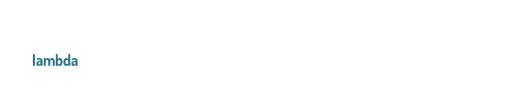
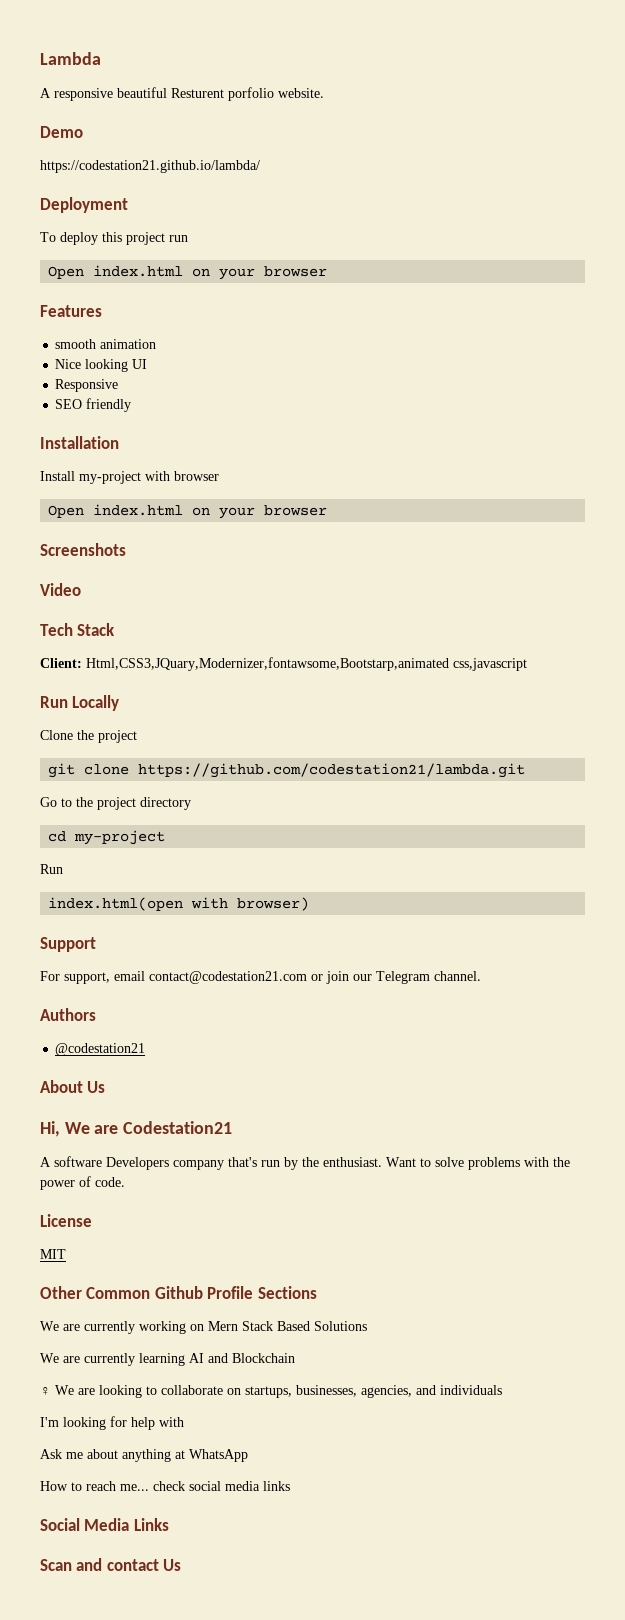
[32,54,78,66] lambda -> [40,52,101,65] [40,87,324,101] [40,126,83,138] [40,160,260,173] [40,197,128,213] [40,232,188,245] [48,265,328,280] [40,305,102,317] [55,339,157,349] [55,359,148,372] [55,379,119,392] [55,398,132,412] [40,436,119,449] [40,471,219,484] [48,504,328,519] [40,543,126,556] [40,583,81,596] [40,623,116,636] [40,657,527,671] [40,695,120,711] [40,730,137,743] [48,763,526,778] [40,797,191,810] [48,830,166,845] [40,864,63,874] [48,897,310,911] [40,937,96,952] [40,971,481,984] [40,1008,96,1021] [55,1043,146,1056] [40,1080,106,1093] [40,1121,233,1137] [40,1156,570,1170] [40,1176,125,1190] [40,1214,92,1227] [40,1249,66,1259] [40,1286,317,1299] [40,1321,367,1334] [40,1353,295,1366] [40,1385,502,1398] [40,1416,184,1430] [40,1449,248,1462] [40,1481,290,1491] [40,1518,169,1531] [40,1558,182,1571] Lambda // A responsive beautiful Resturent porfolio website. // Demo // https://codestation21.github.io/lambda/ // Deployment // To deploy this project run // Open index.html on your browser // Features // smooth animation // Nice looking UI // Responsive // SEO friendly // Installation // Install my-project with browser // Open index.html on your browser // Screenshots // Video // Tech Stack // Client: Html,CSS3,JQuary,Modernizer,fontawsome,Bootstarp,animated css,javascript // Run Locally // Clone the project // git clone https://github.com/codestation21/lambda.git // Go to the project directory // cd my-project // Run // index.html(open with browser) // Support // For support, email contact@codestation21.com or join our Telegram channel. // Authors // @codestation21 // About Us // Hi, We are Codestation21 // A software Developers company that's run by the enthusiast. Want to solve problems with the power of code. // License // MIT // Other Common Github Profile Sections // We are currently working on Mern Stack Based Solutions // We are currently learning AI and Blockchain // ♀ We are looking to collaborate on startups, businesses, agencies, and individuals // I'm looking for help with // Ask me about anything at WhatsApp // How to reach me... check social media links // Social Media Links // Scan and contact Us

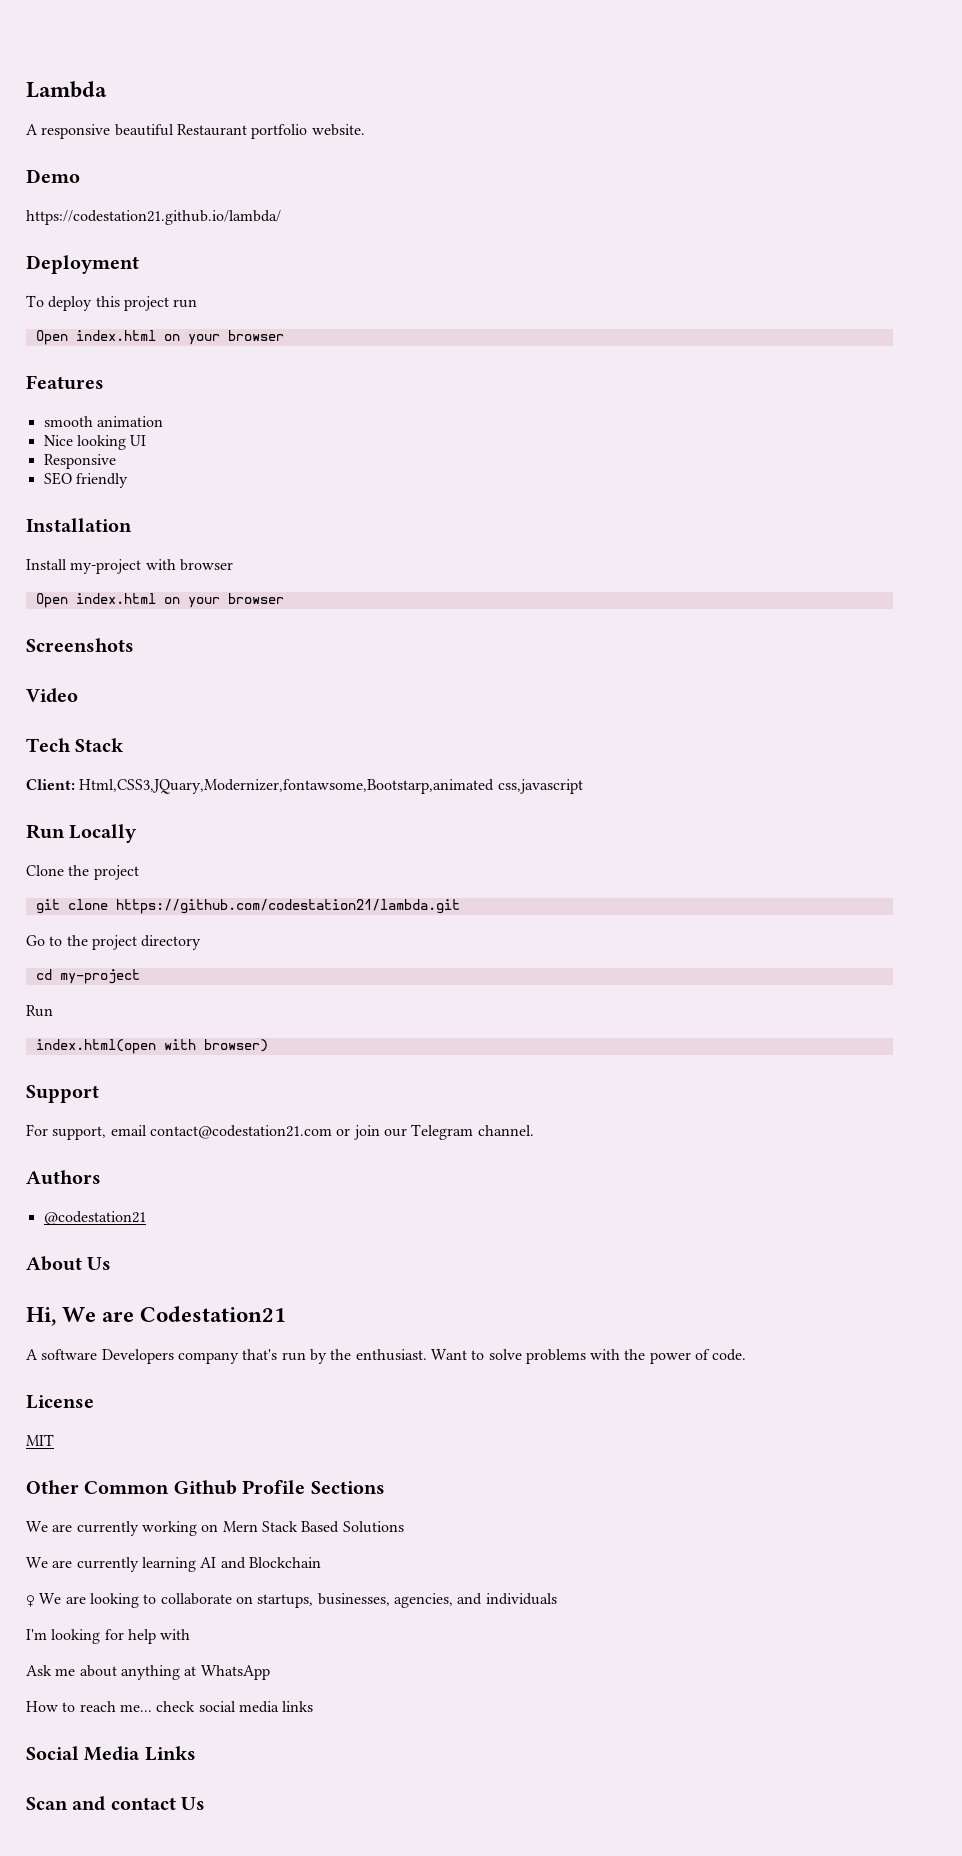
[171,87,274,101] Resturent porfolio -> [176,124,308,139] Restaurant portfolio

